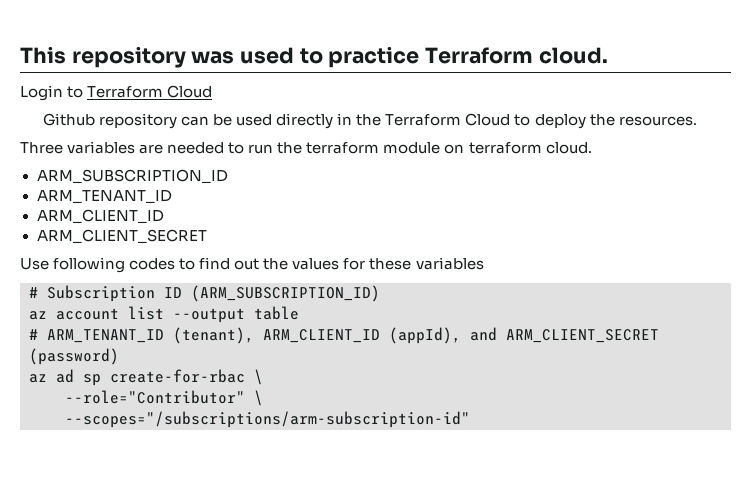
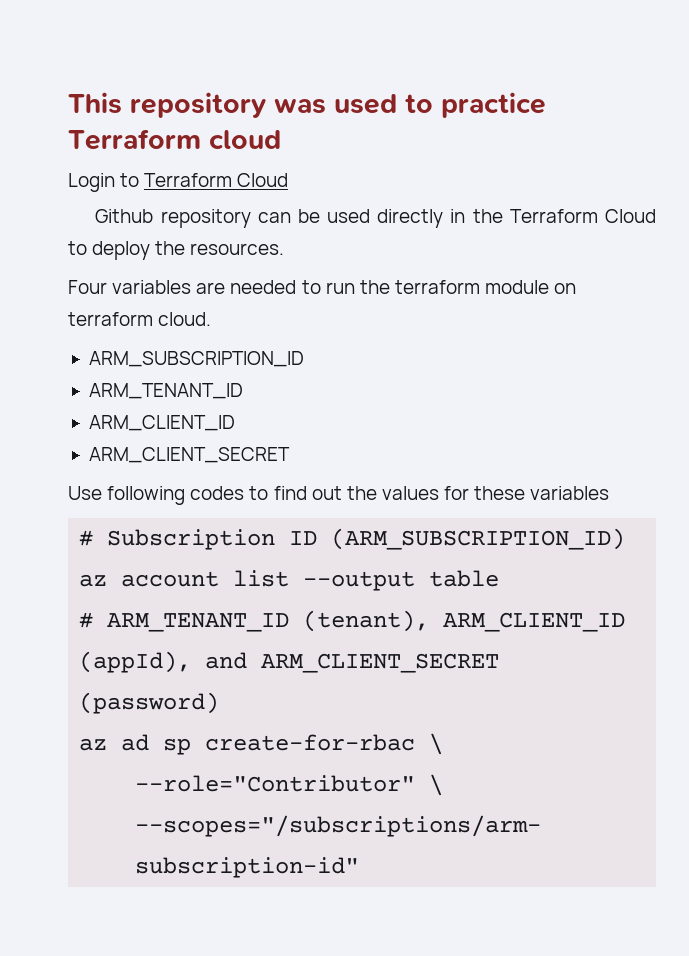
[538,47,608,64] cloud. -> [209,130,281,149] cloud
[20,142,63,154] Three -> [68,280,107,294] Four

